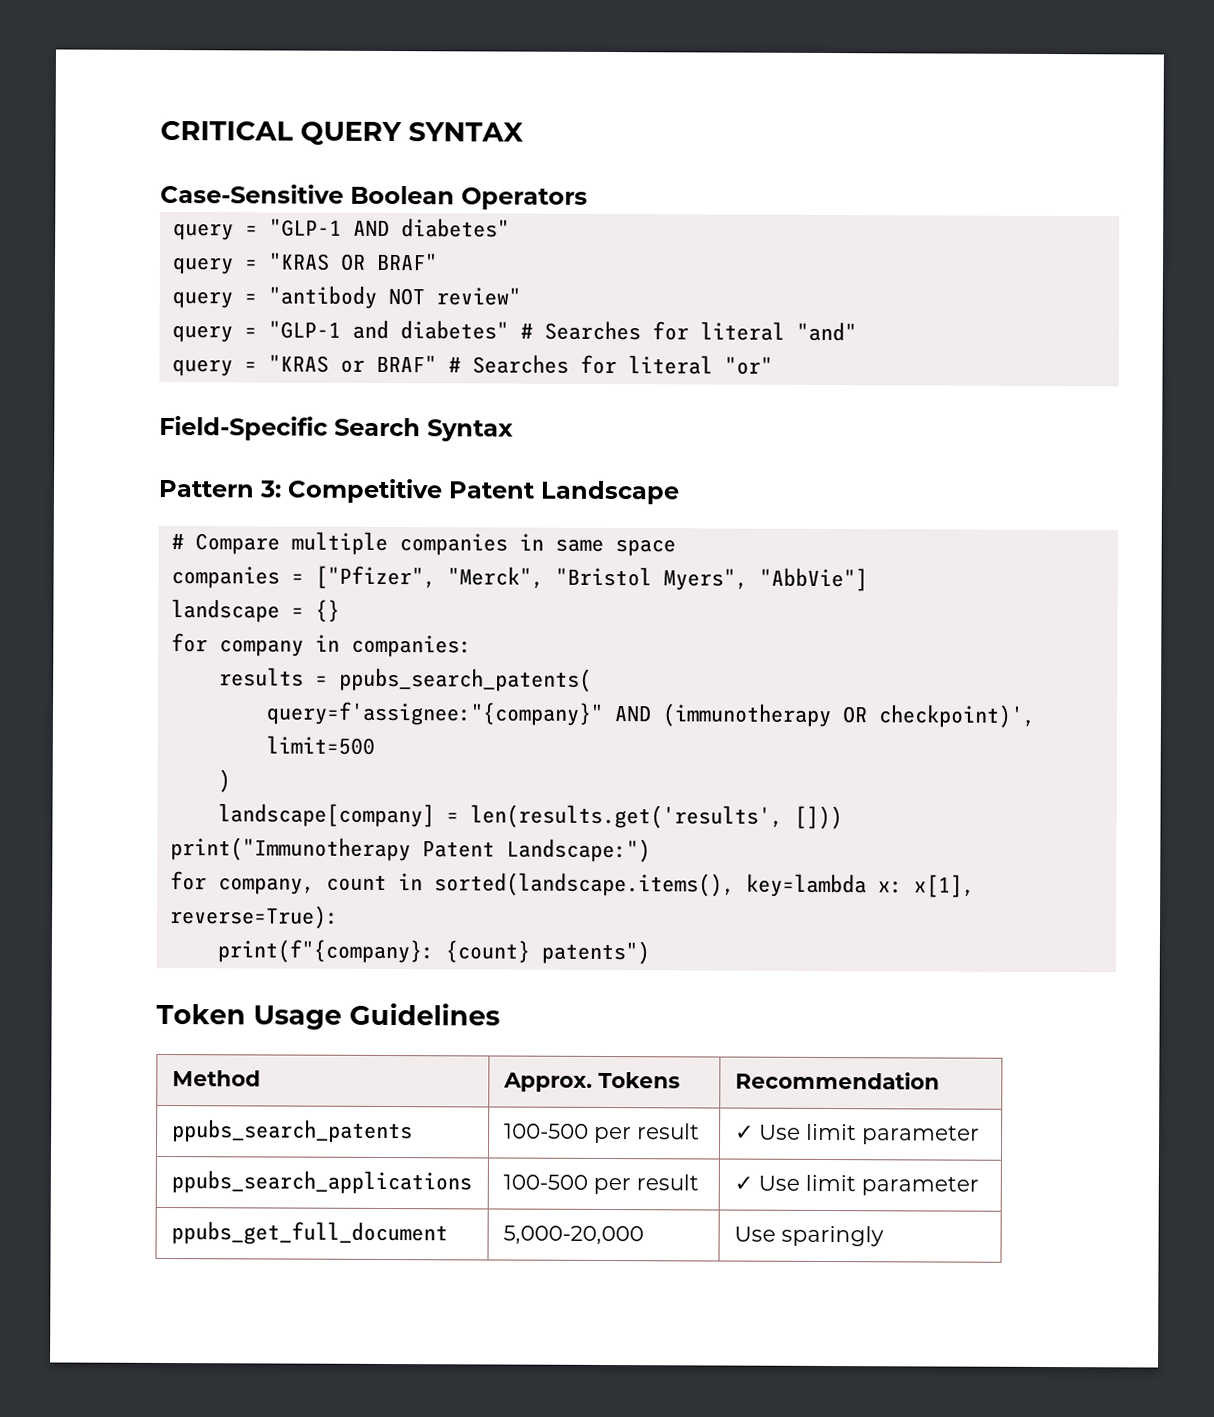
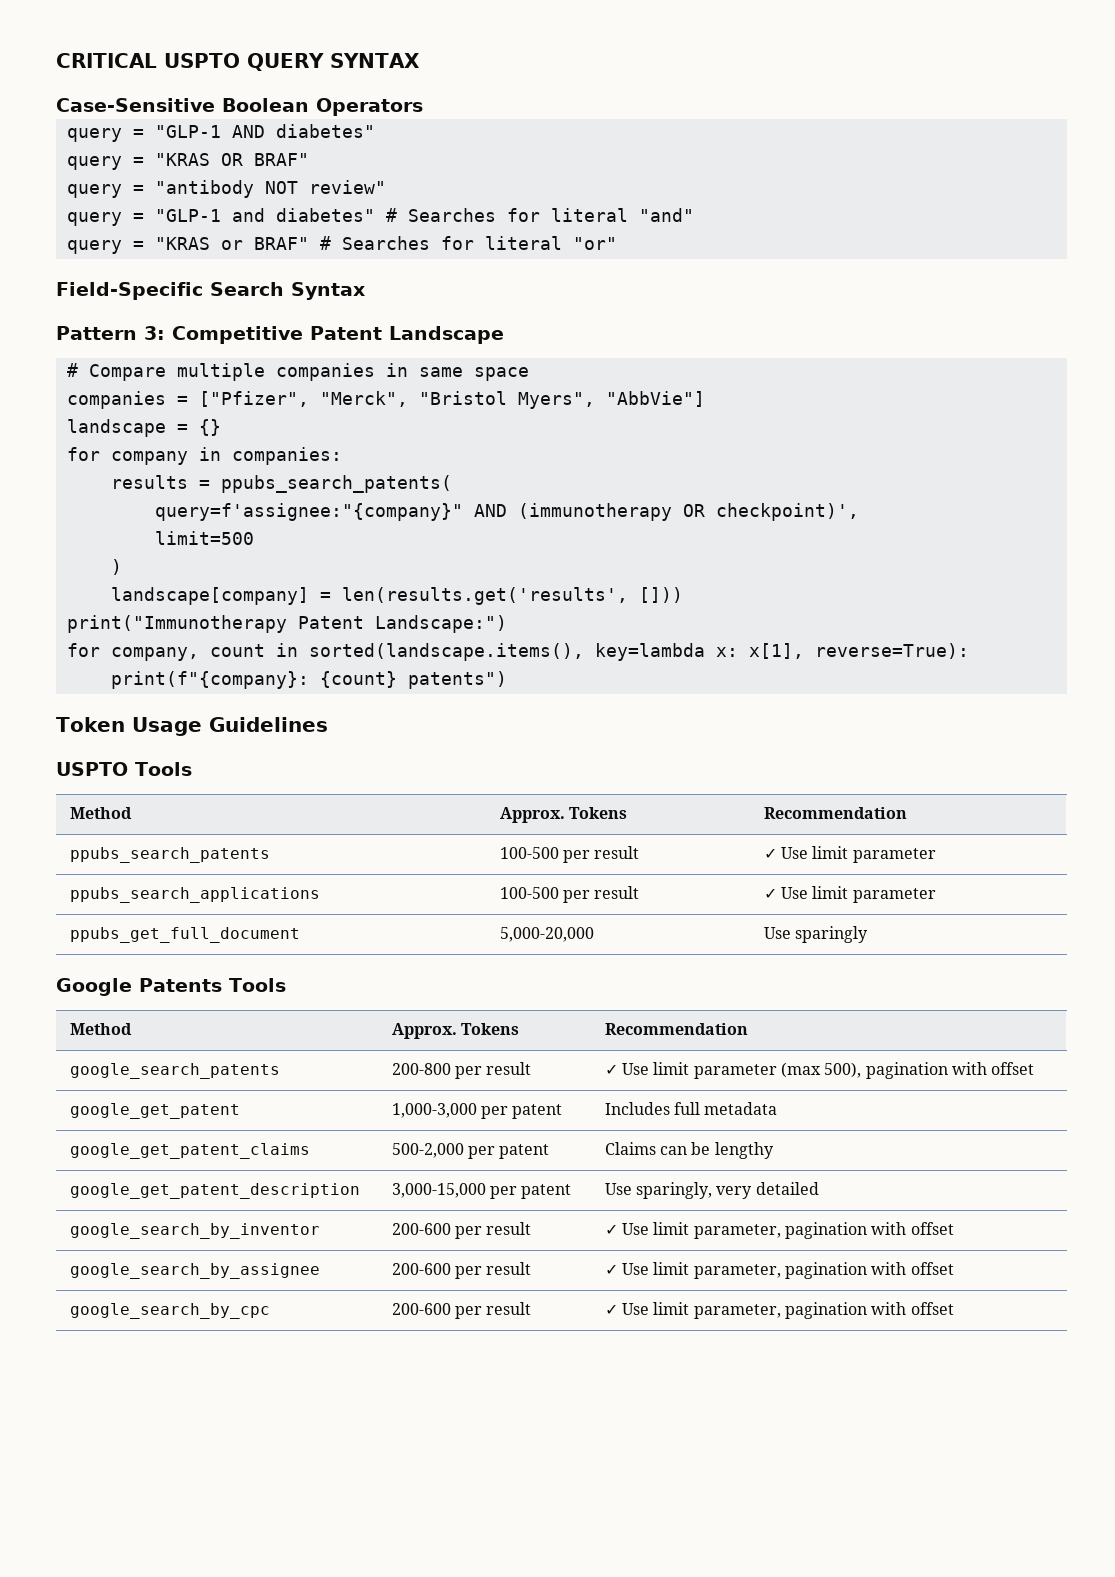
(294, 130) none -> [164,53,240,68] USPTO
(500, 1014) none -> [56,762,192,776] // USPTO Tools
(884, 1236) none -> [56,978,286,996] [69,1023,132,1035] [391,1023,519,1039] [604,1023,748,1035] [69,1063,280,1079] [391,1062,532,1079] [604,1062,1035,1079] [69,1103,240,1119] [391,1103,563,1119] [604,1102,778,1115] [69,1143,310,1159] [391,1143,550,1159] [604,1142,774,1159] [69,1183,360,1199] [391,1183,572,1199] [604,1182,819,1199] [69,1223,320,1239] [391,1222,532,1239] [604,1222,954,1239] [69,1263,320,1279] [391,1262,532,1279] [604,1262,954,1279] [69,1303,270,1319] [391,1302,532,1319] [604,1302,954,1319] // Google Patents Tools // Method | Approx. Tokens | Recommendation // google_search_patents | 200-800 per result | ✓ Use limit parameter (max 500), pagination with offset // google_get_patent | 1,000-3,000 per patent | Includes full metadata // google_get_patent_claims | 500-2,000 per patent | Claims can be lengthy // google_get_patent_description | 3,000-15,000 per patent | Use sparingly, very detailed // google_search_by_inventor | 200-600 per result | ✓ Use limit parameter, pagination with offset // google_search_by_assignee | 200-600 per result | ✓ Use limit parameter, pagination with offset // google_search_by_cpc | 200-600 per result | ✓ Use limit parameter, pagination with offset

